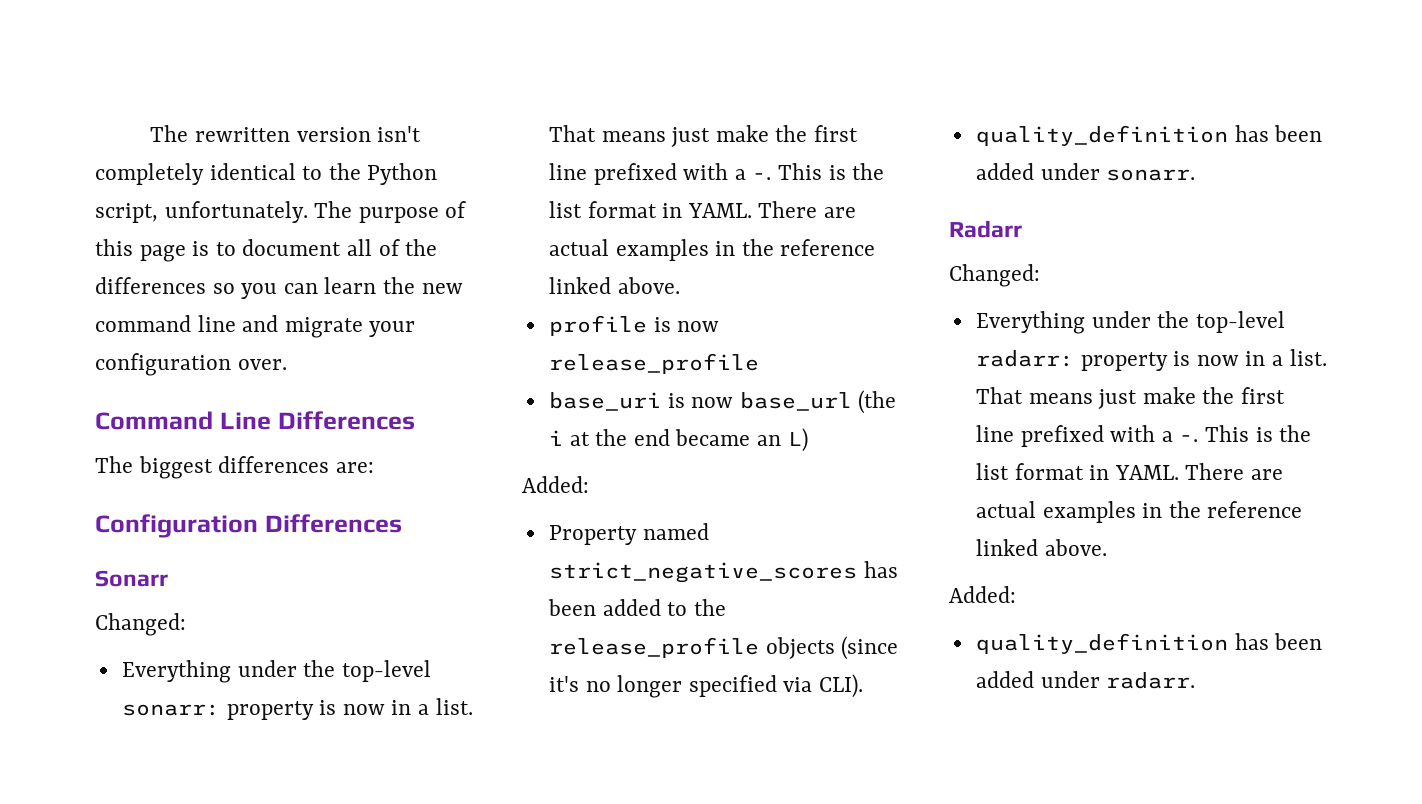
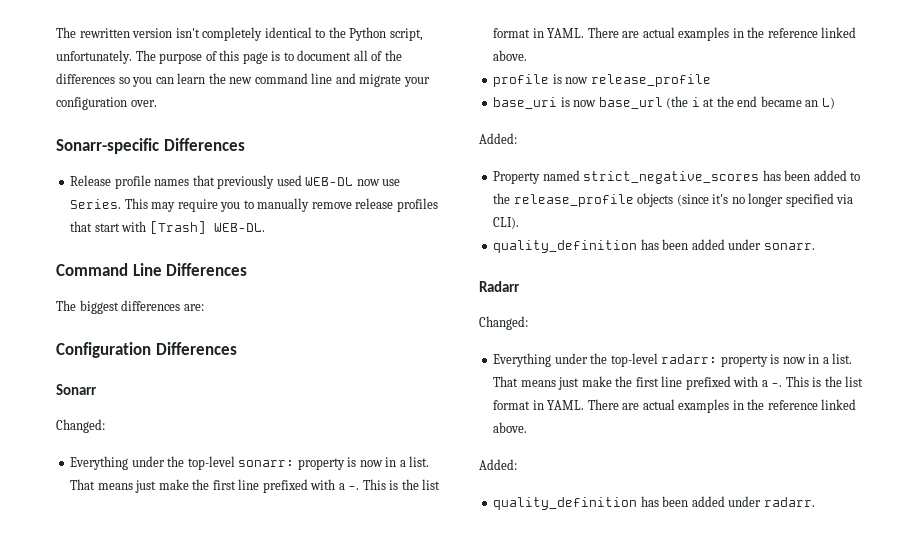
(287, 364) none -> [56,138,245,154] [70,175,401,189] [70,198,438,212] [70,221,265,234] // Sonarr-specific Differences // Release profile names that previously used WEB-DL now use Series. This may require you to manually remove release profiles that start with [Trash] WEB-DL.

